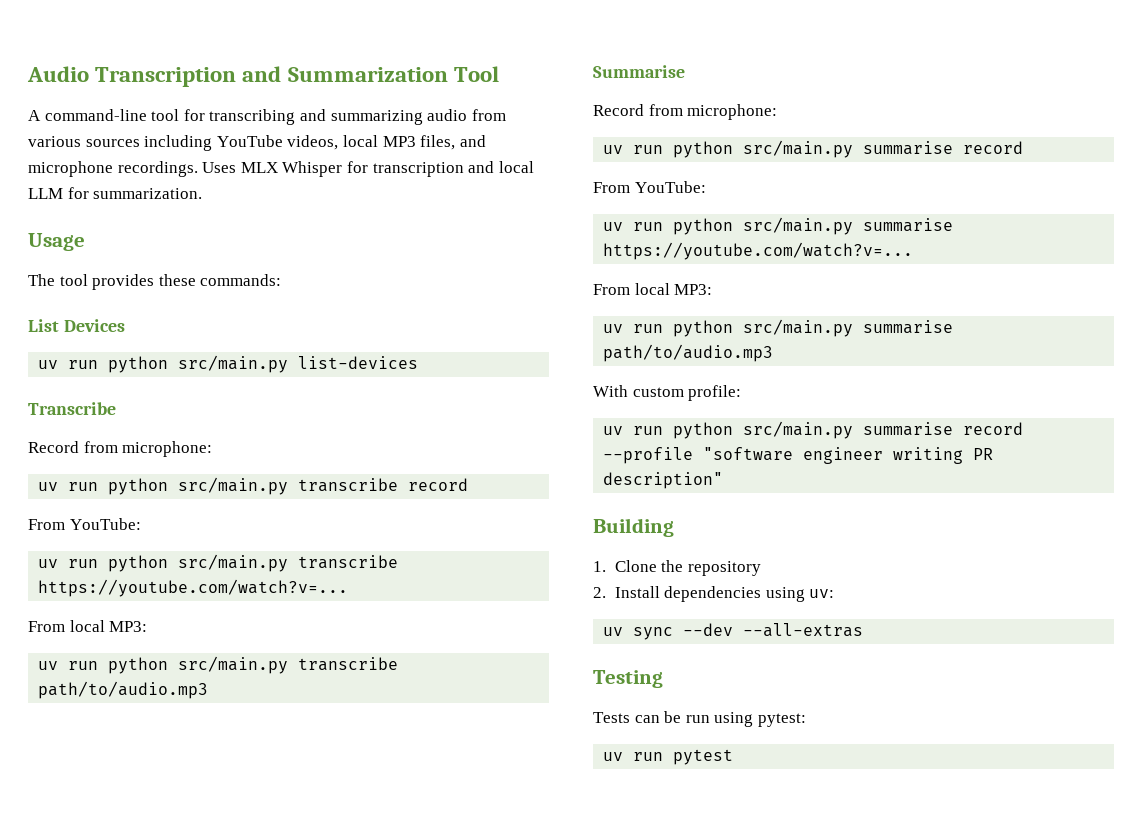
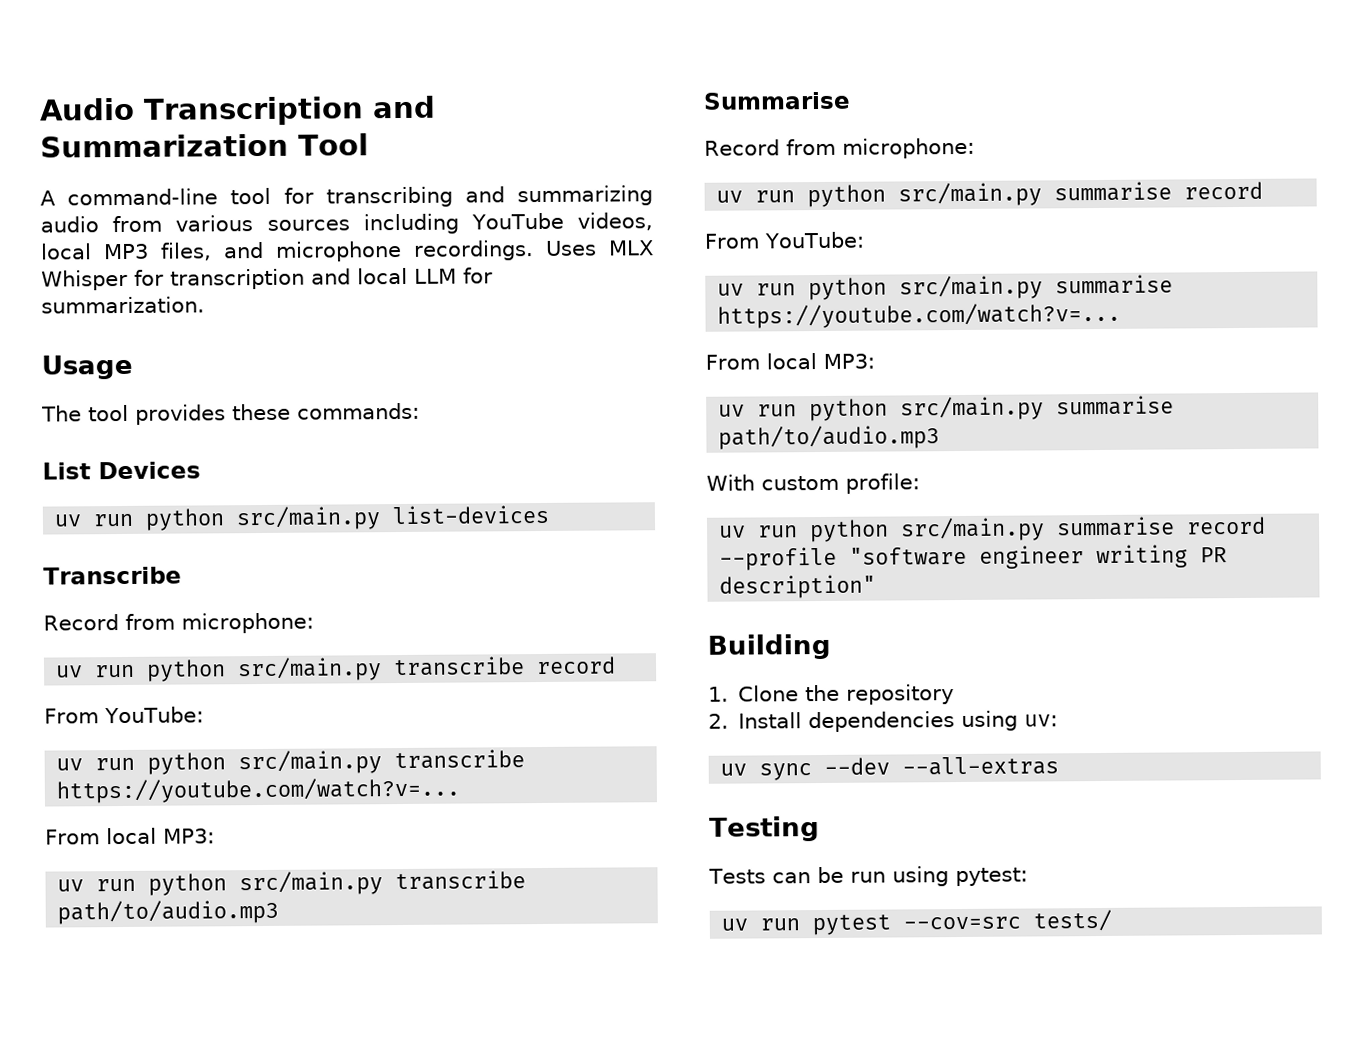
(734, 757) none -> [903,909,1113,932] --cov=src tests/

